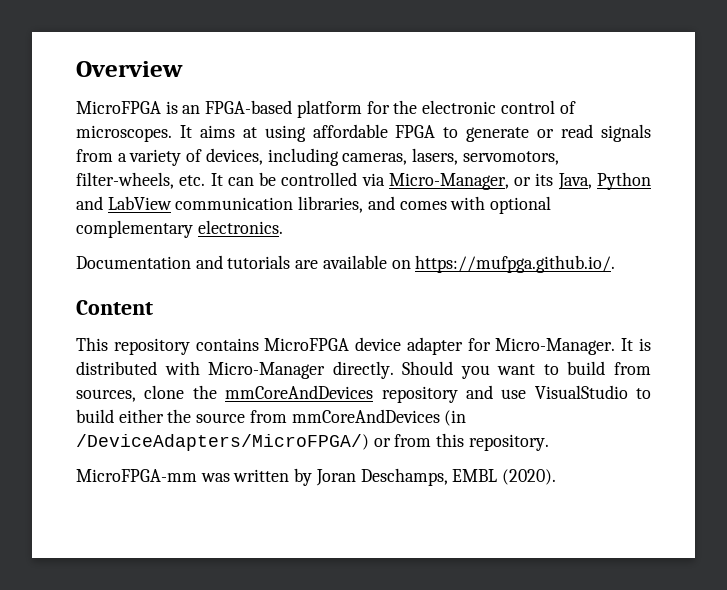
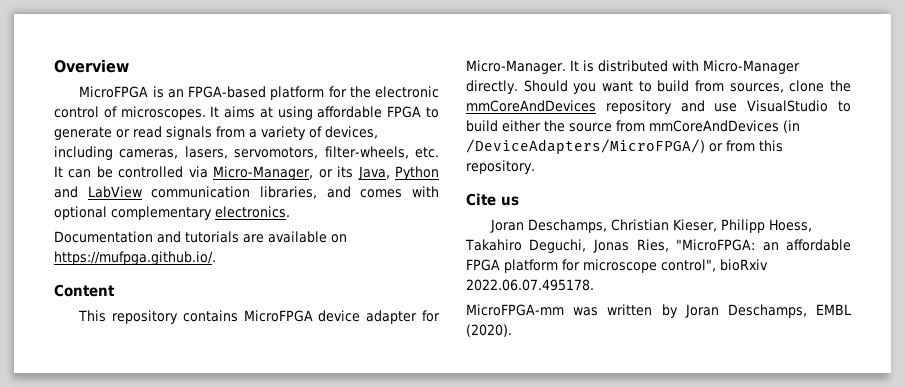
(549, 442) none -> [466,193,519,206] [490,219,813,233] [465,239,851,253] [466,259,768,273] [466,279,594,291] // Cite us // Joran Deschamps, Christian Kieser, Philipp Hoess, Takahiro Deguchi, Jonas Ries, "MicroFPGA: an affordable FPGA platform for microscope control", bioRxiv 2022.06.07.495178.

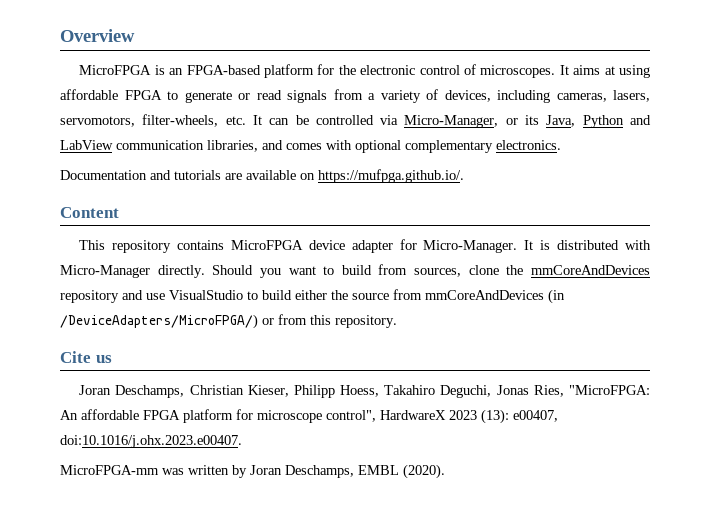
[762,242,779,251] an -> [60,410,78,420] An
[720,259,768,271] [466,279,594,291] bioRxiv 2022.06.07.495178. -> [380,409,558,424] [60,435,242,448] HardwareX 2023 (13): e00407, doi:10.1016/j.ohx.2023.e00407.

